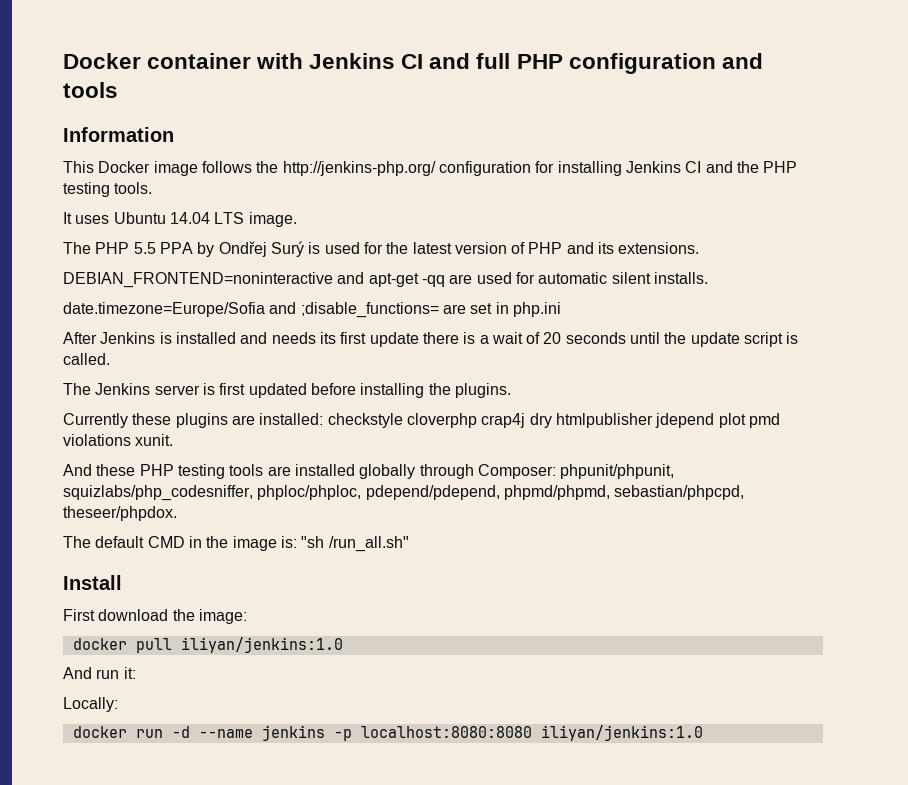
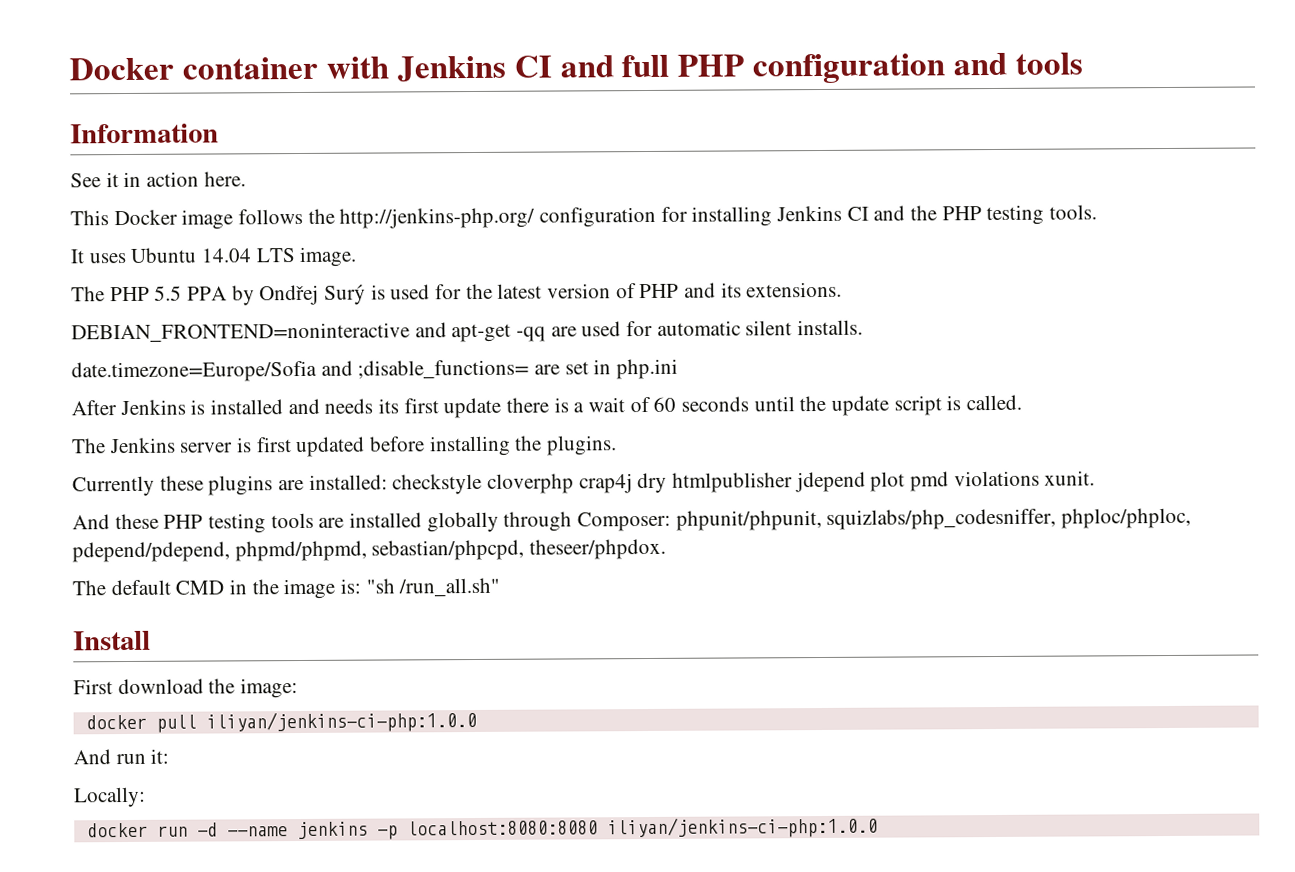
(174, 134) none -> [70,171,246,188] // See it in action here.
[543,332,562,344] 20 -> [653,396,677,412] 60
[180,637,343,653] iliyan/jenkins:1.0 -> [205,710,477,733] iliyan/jenkins-ci-php:1.0.0
[540,725,703,741] iliyan/jenkins:1.0 -> [606,816,878,839] iliyan/jenkins-ci-php:1.0.0

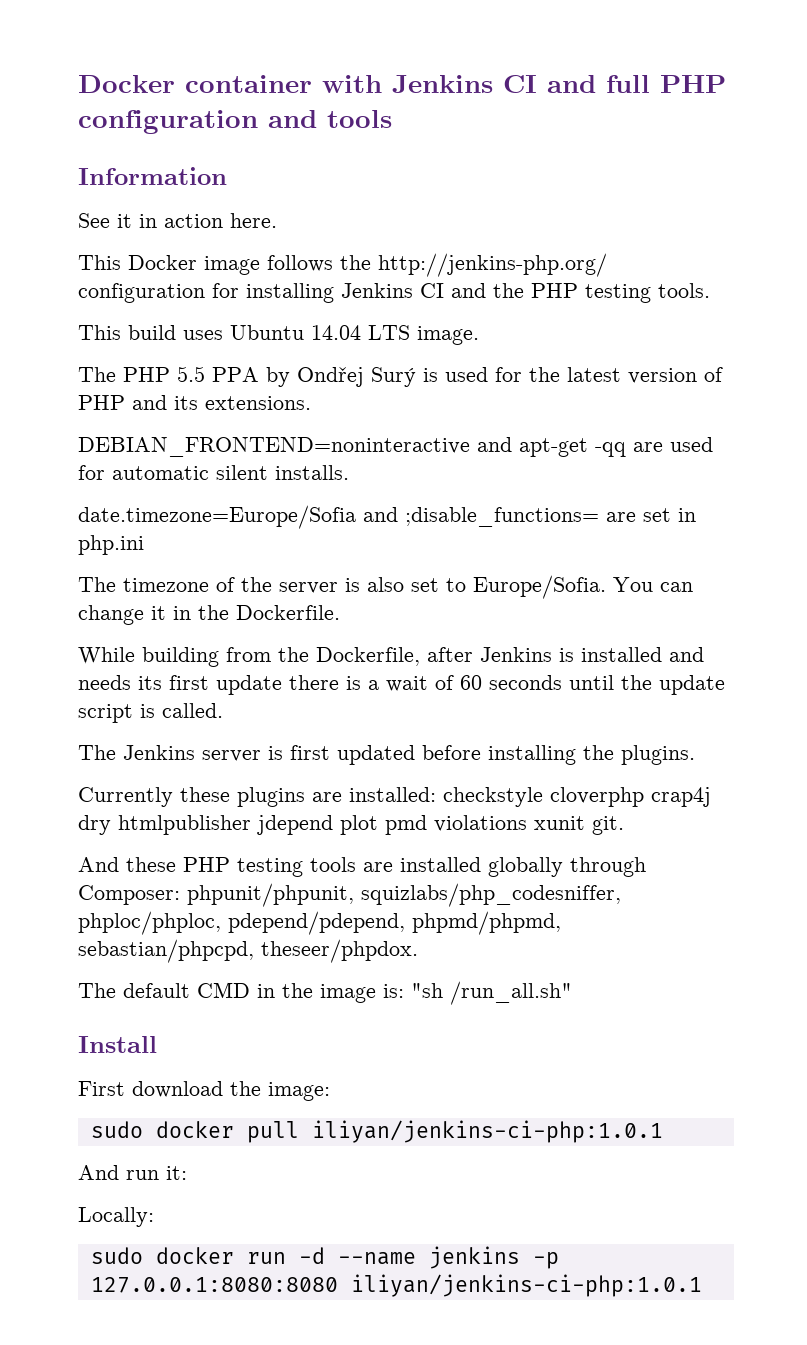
[70,249,84,264] It -> [78,325,176,340] This build
[71,400,117,416] After -> [78,575,693,599] [78,605,340,625] [78,647,473,667] The timezone of the server is also set to Europe/Sofia. You can change it in the Dockerfile. // While building from the Dockerfile, after
[1044,470,1096,486] xunit. -> [534,816,624,835] xunit git.
(299, 688) none -> [90,1121,143,1138] sudo
[205,710,477,733] iliyan/jenkins-ci-php:1.0.0 -> [311,1120,663,1143] iliyan/jenkins-ci-php:1.0.1
(146, 797) none -> [90,1247,143,1264] sudo
[406,816,878,839] localhost:8080:8080 iliyan/jenkins-ci-php:1.0.0 -> [90,1274,702,1297] 127.0.0.1:8080:8080 iliyan/jenkins-ci-php:1.0.1

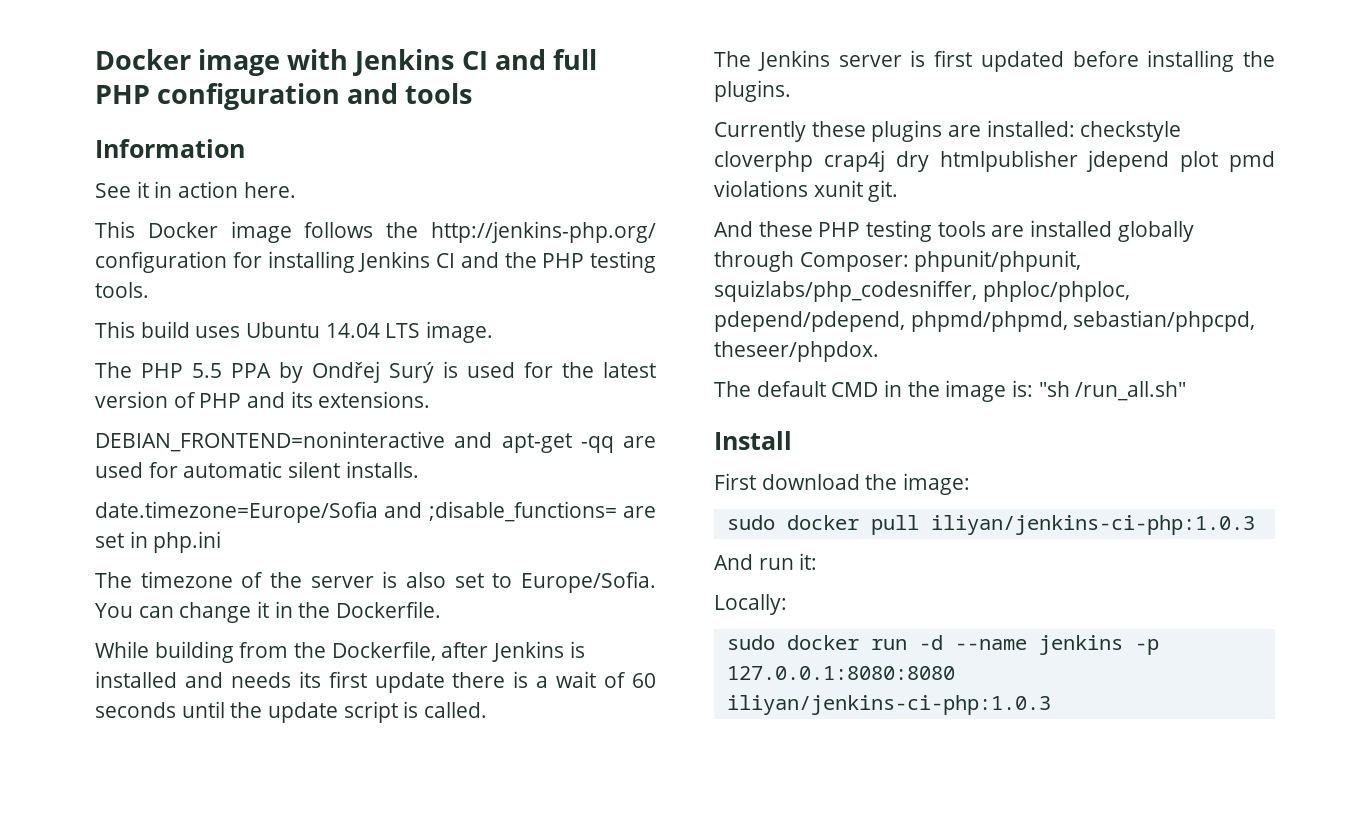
[78,75,312,93] Docker container -> [95,49,281,76] Docker image
[311,1120,663,1143] iliyan/jenkins-ci-php:1.0.1 -> [930,515,1255,535] iliyan/jenkins-ci-php:1.0.3
[350,1274,702,1297] iliyan/jenkins-ci-php:1.0.1 -> [726,695,1051,715] iliyan/jenkins-ci-php:1.0.3

